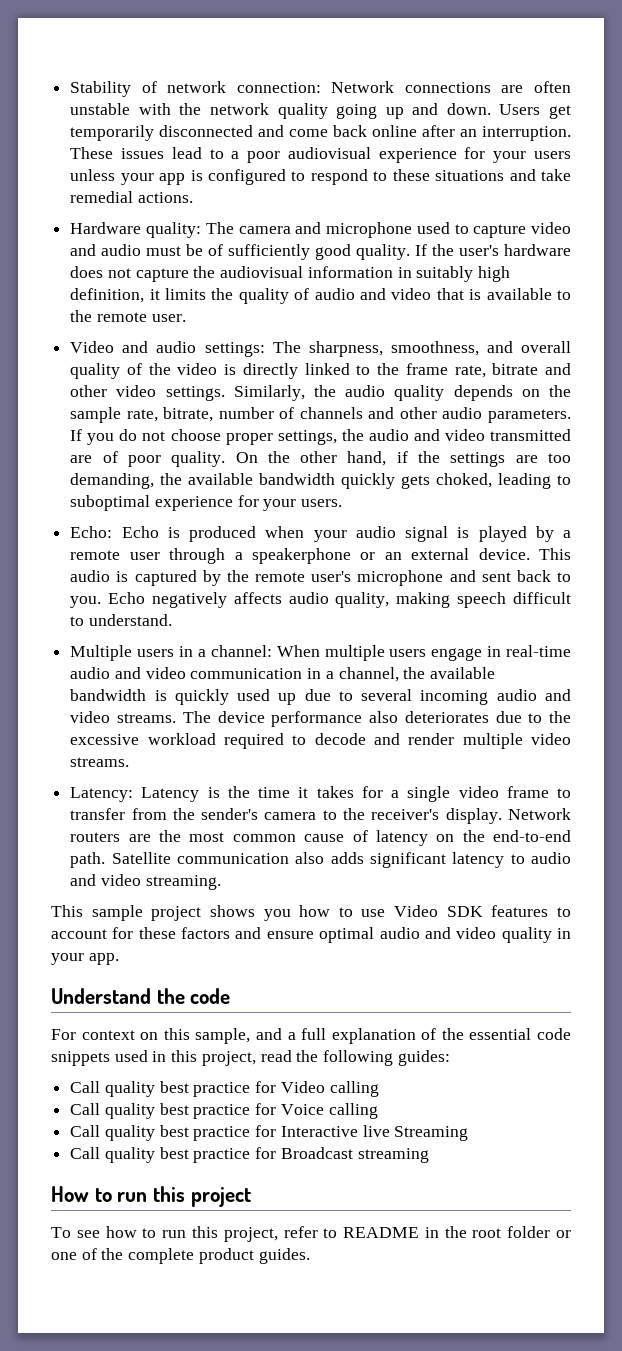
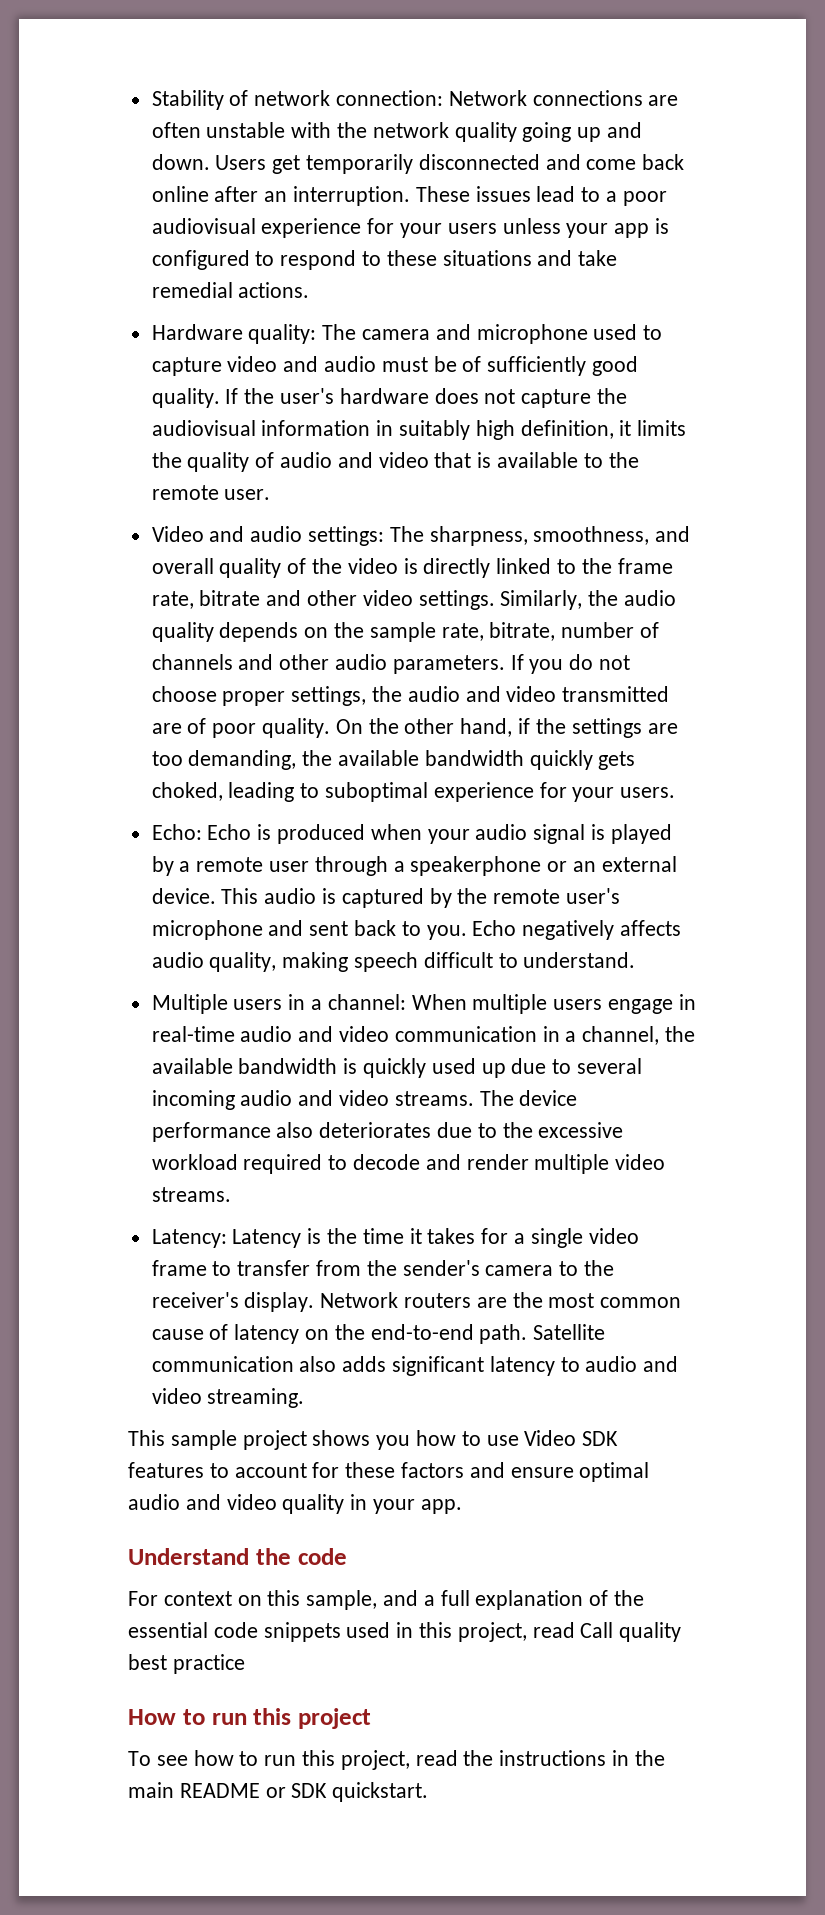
[296,1050,450,1066] [70,1081,379,1097] [70,1103,378,1119] [70,1125,469,1141] [70,1147,429,1163] the following guides: // Call quality best practice for Video calling // Call quality best practice for Voice calling // Call quality best practice for Interactive live Streaming // Call quality best practice for Broadcast streaming -> [580,1622,682,1642] [128,1654,245,1674] Call quality best practice
[283,1226,571,1238] [51,1248,310,1264] refer to README in the root folder or one of the complete product guides. -> [415,1750,665,1766] [128,1782,429,1802] read the instructions in the main README or SDK quickstart.

